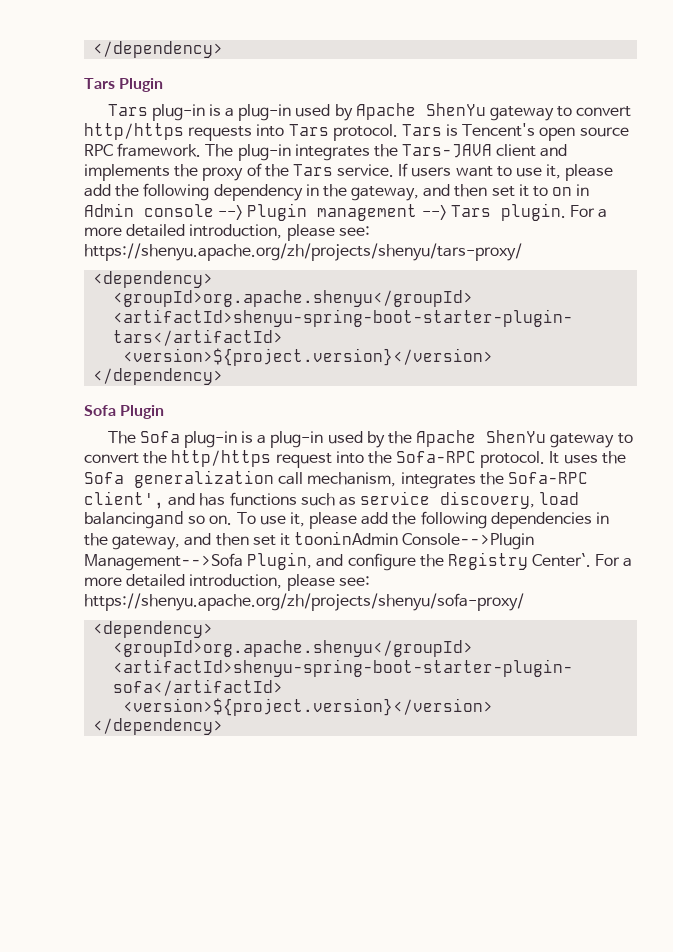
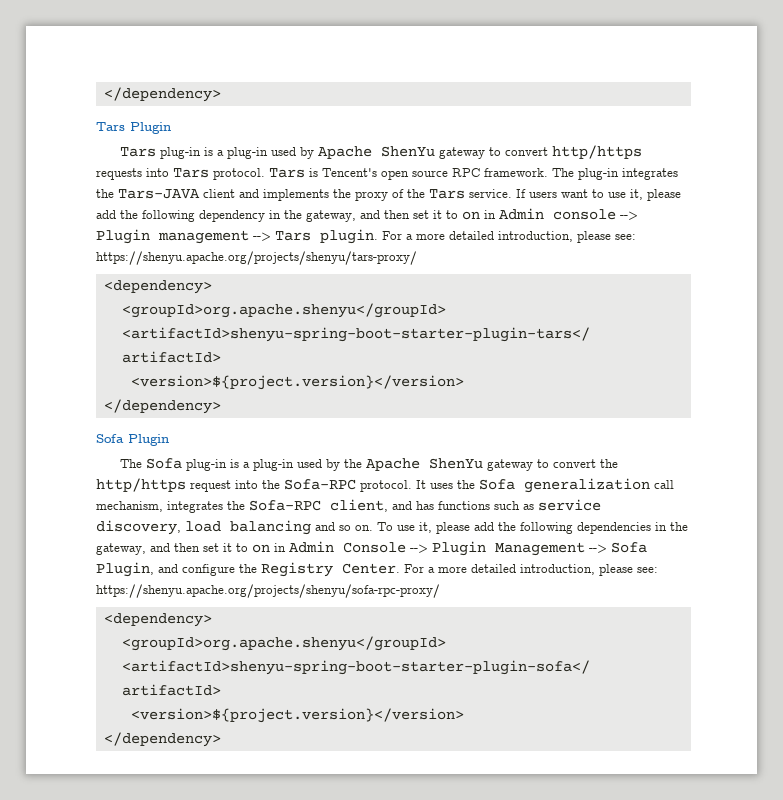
[84,243,522,261] https://shenyu.apache.org/zh/projects/shenyu/tars-proxy/ -> [96,251,417,265] https://shenyu.apache.org/projects/shenyu/tars-proxy/
[84,491,164,509] client', -> [330,499,388,512] client,
[84,511,184,529] balancingand -> [230,520,335,535] balancing and
[294,531,535,550] [84,553,243,571] tooninAdmin Console-->Plugin Management-->Sofa -> [236,541,647,556] to on in Admin Console --> Plugin Management --> Sofa
[532,553,633,567] [84,574,370,591] [84,593,524,611] Center`. For a more detailed introduction, please see: https://shenyu.apache.org/zh/projects/shenyu/sofa-proxy/ -> [342,563,658,576] [96,584,440,598] Center. For a more detailed introduction, please see: https://shenyu.apache.org/projects/shenyu/sofa-rpc-proxy/

